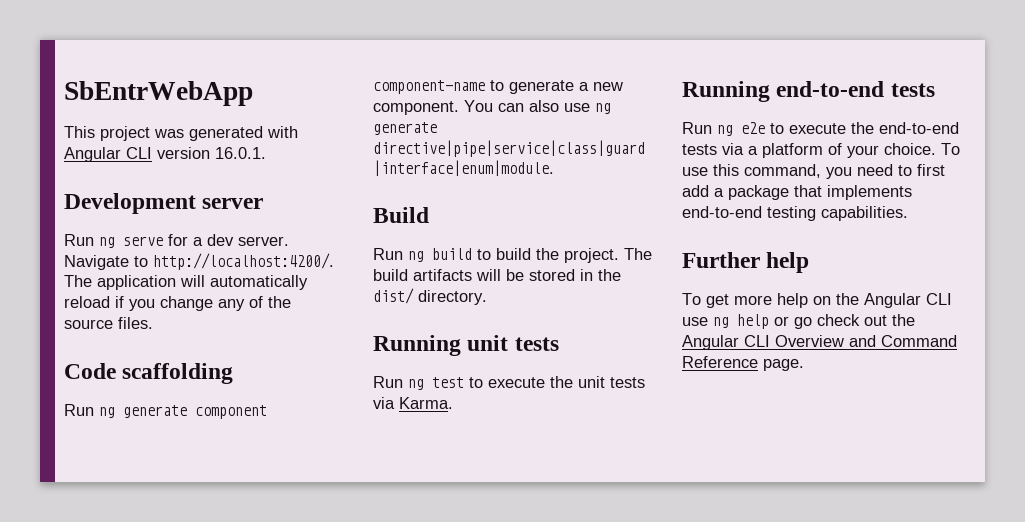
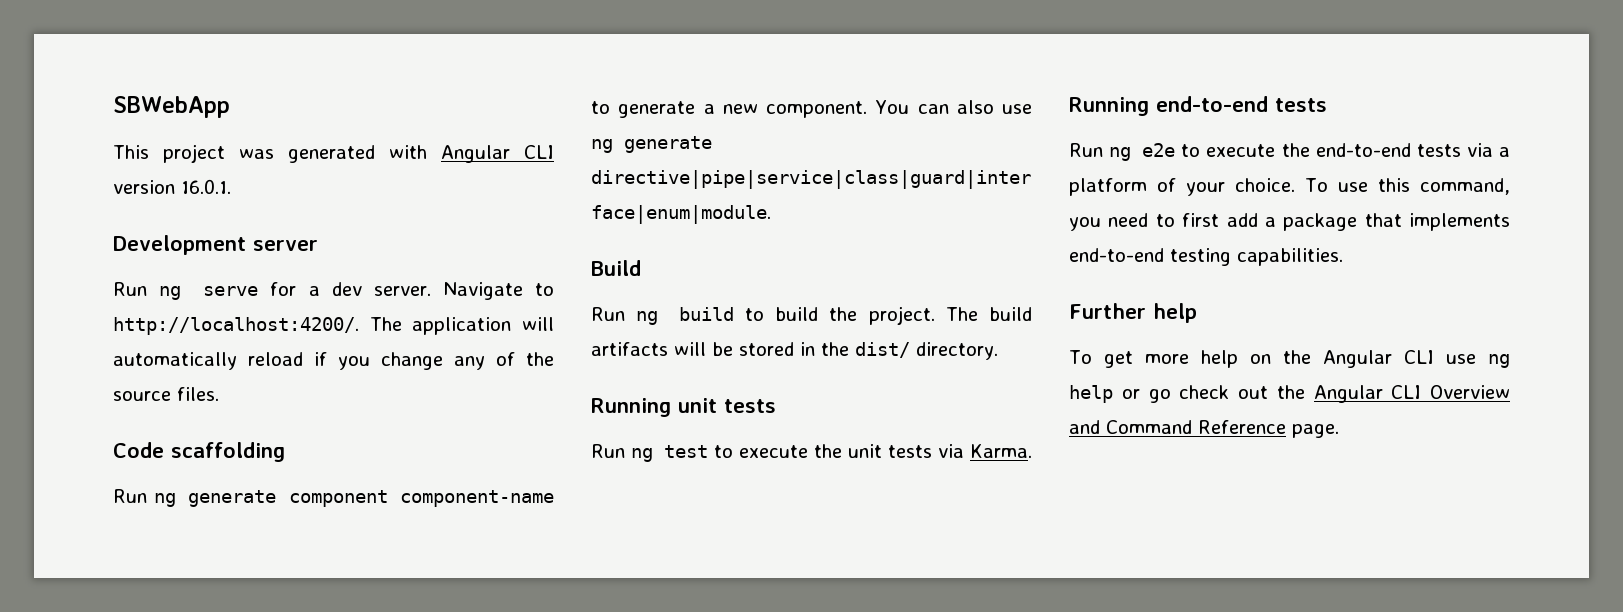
[64,81,253,106] SbEntrWebApp -> [113,96,230,118] SBWebApp

